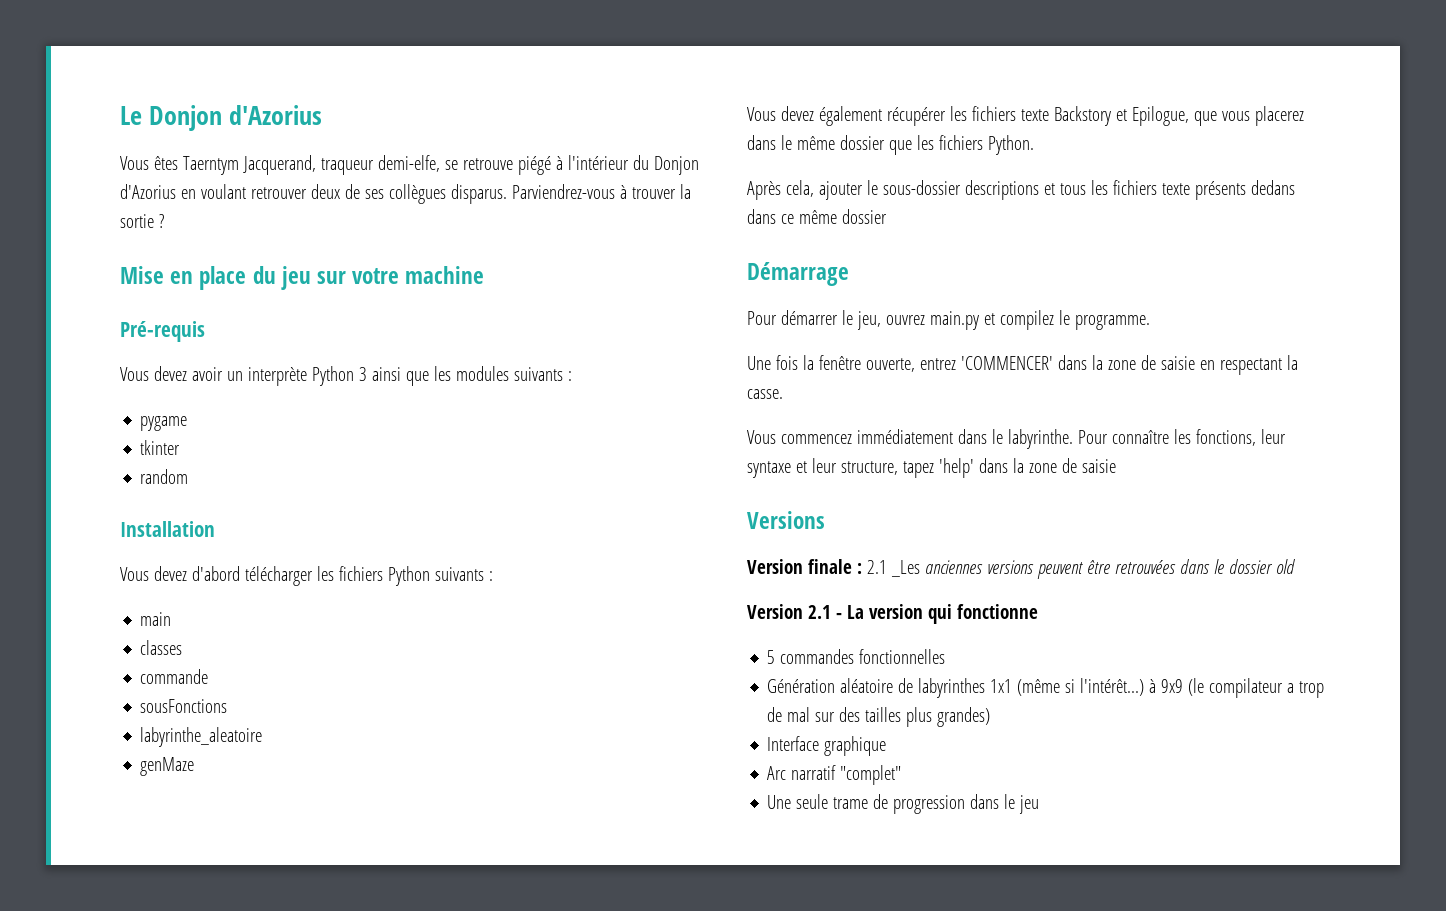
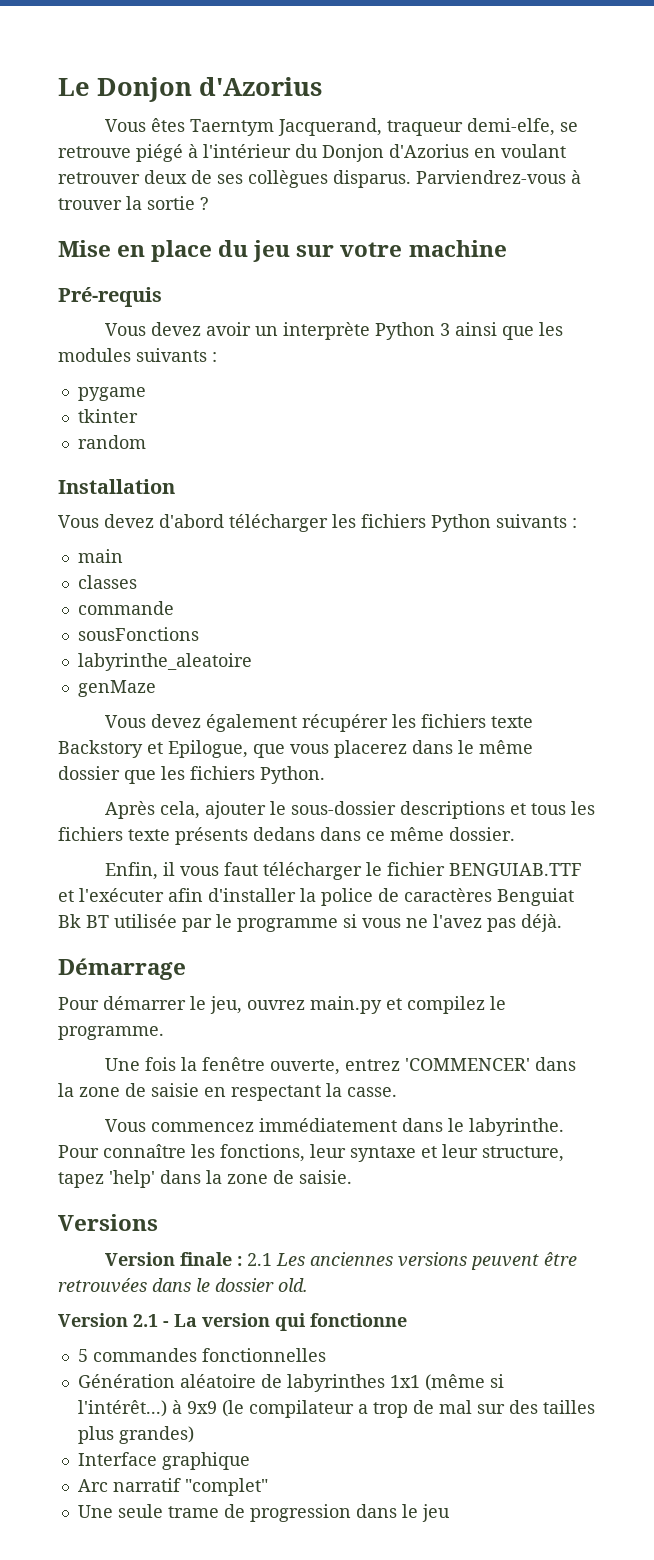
[841,209,887,224] dossier -> [449,827,515,841] [104,862,582,880] [58,888,574,906] [58,914,562,932] dossier. // Enfin, il vous faut télécharger le fichier BENGUIAB.TTF et l'exécuter afin d'installer la police de caractères Benguiat Bk BT utilisée par le programme si vous ne l'avez pas déjà.
[1081,459,1116,473] saisie -> [299,1170,352,1184] saisie.
[890,560,920,577] _Les -> [275,1253,305,1266] Les
[1275,559,1295,574] old -> [278,1278,308,1292] old.

